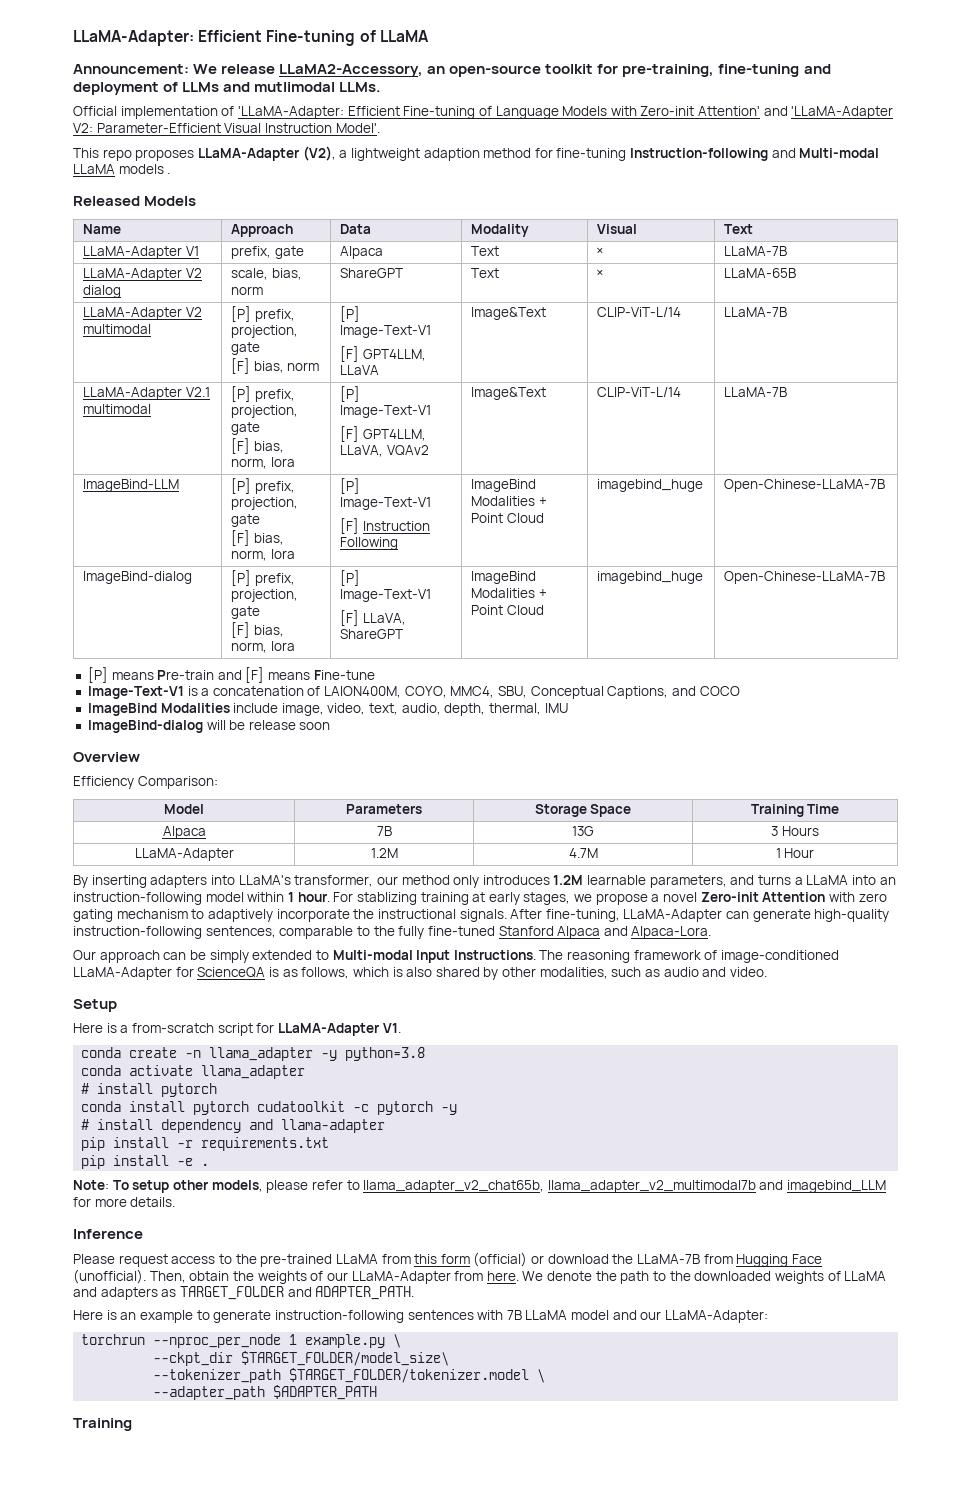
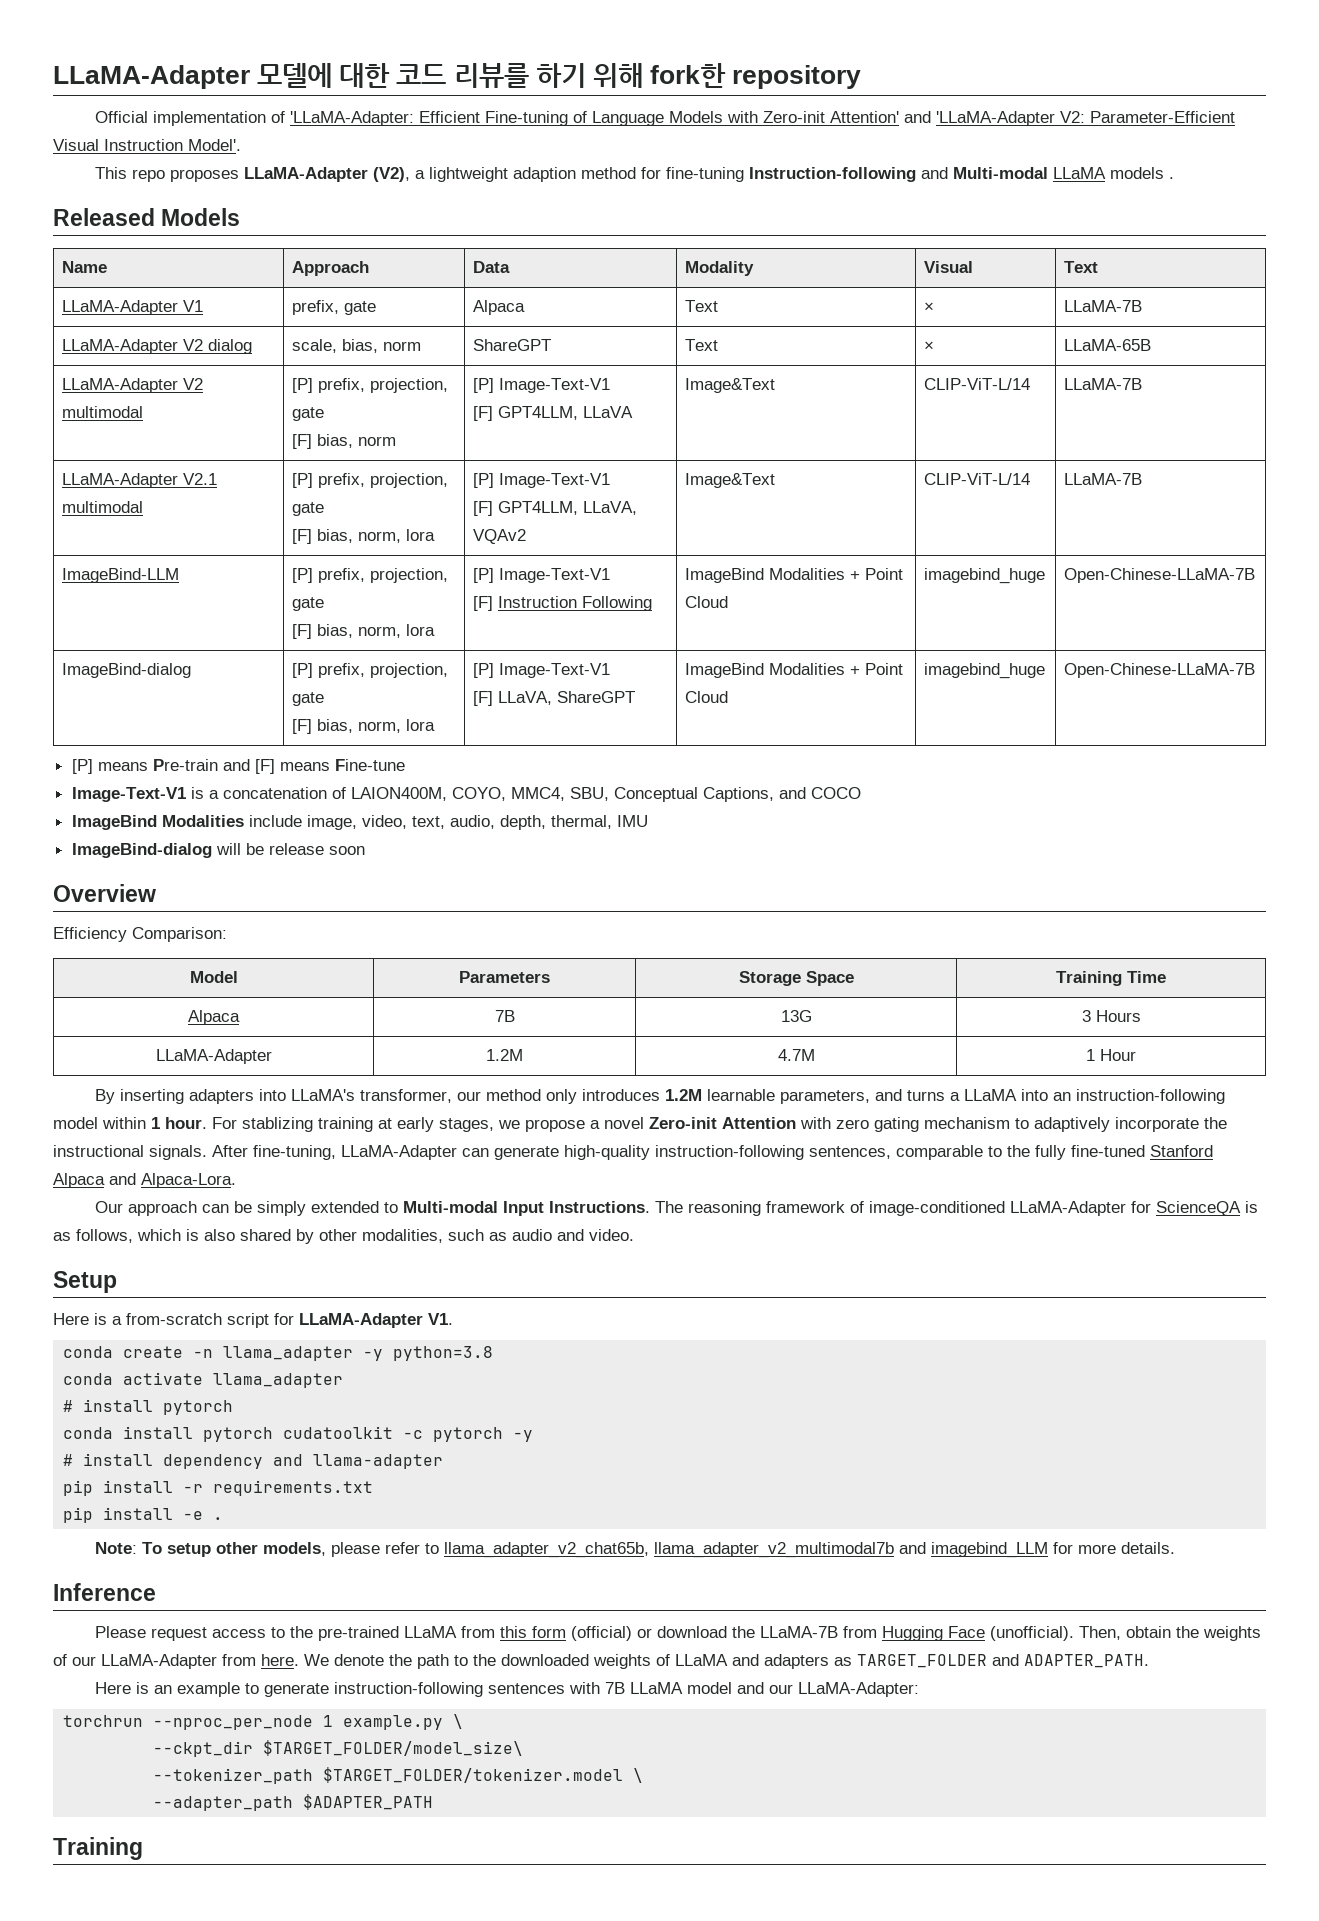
[73,30,429,46] [73,64,831,77] [73,82,382,95] LLaMA-Adapter: Efficient Fine-tuning of LLaMA // Announcement: We release LLaMA2-Accessory, an open-source toolkit for pre-training, fine-tuning and deployment of LLMs and mutlimodal LLMs. -> [53,63,862,89] LLaMA-Adapter 모델에 대한 코드 리뷰를 하기 위해 fork한 repository

